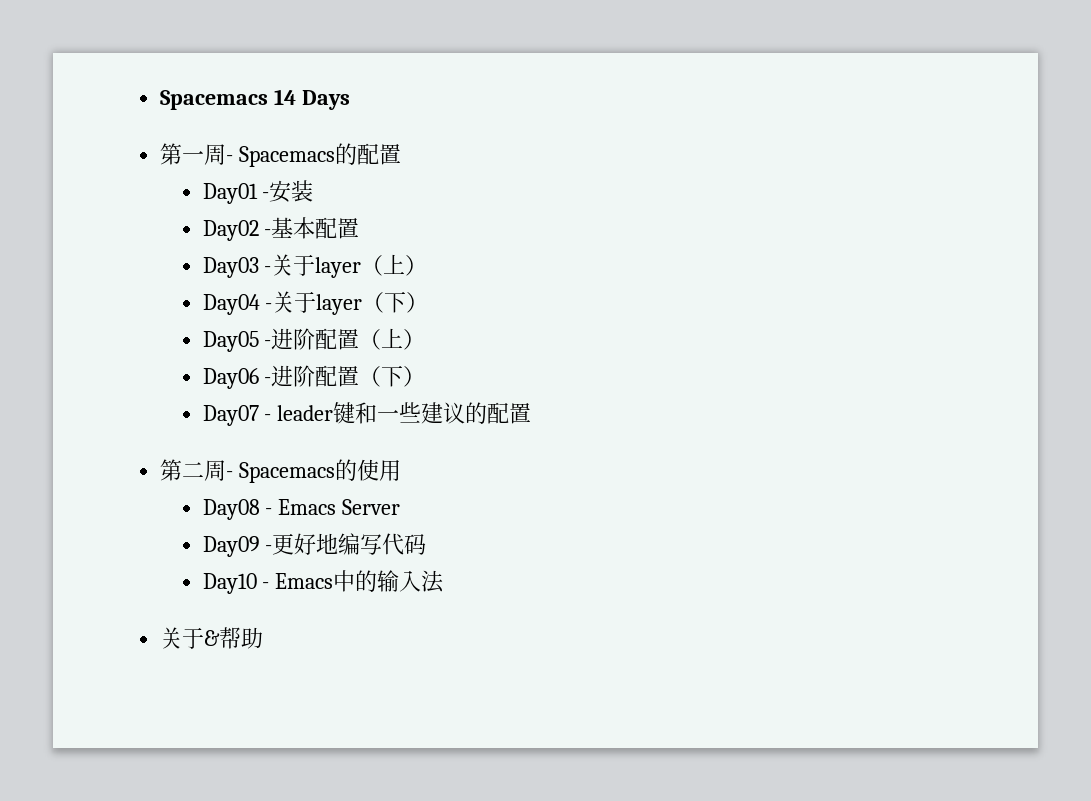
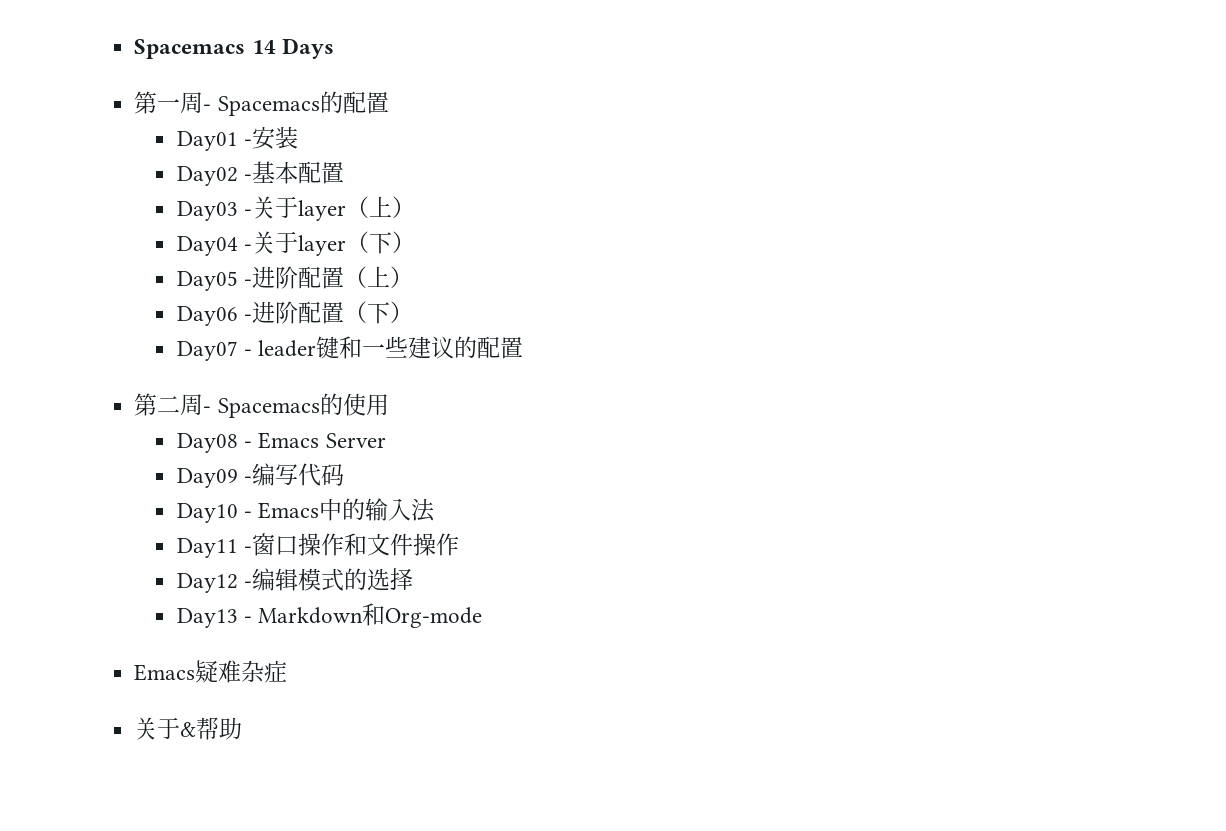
[272,533,339,555] 更好地 -> (253, 479) none
(445, 581) none -> [177,533,460,558] [177,568,414,593] [177,603,483,628] [134,660,288,683] // Day11 -窗口操作和文件操作 // Day12 -编辑模式的选择 // Day13 - Markdown和Org-mode // Emacs疑难杂症

